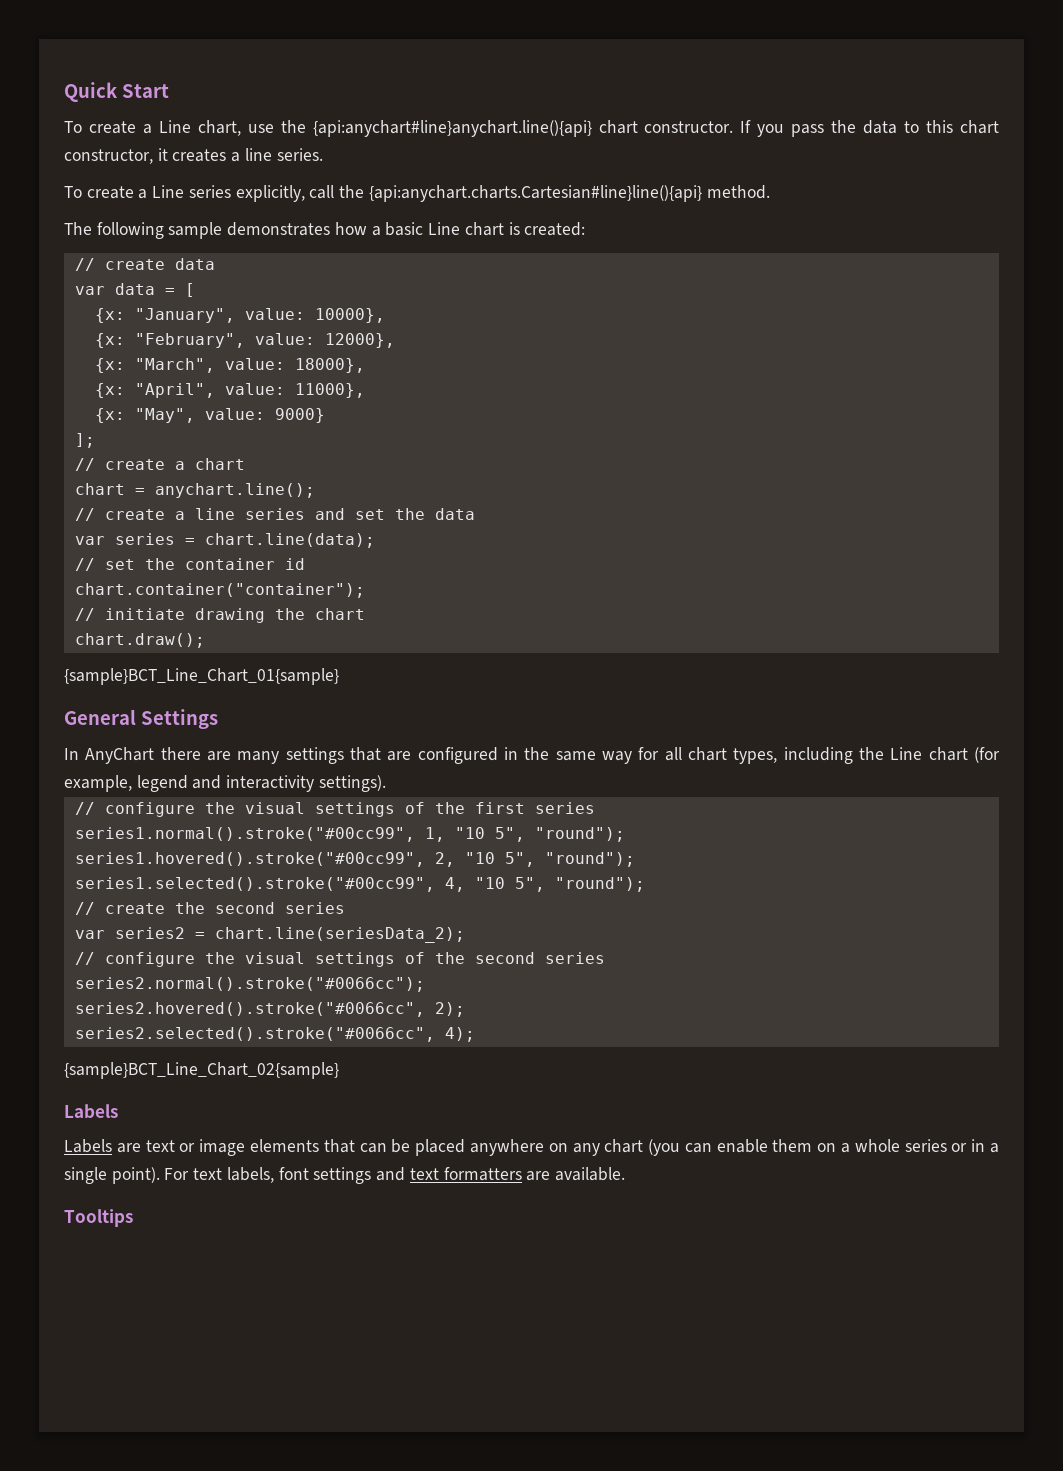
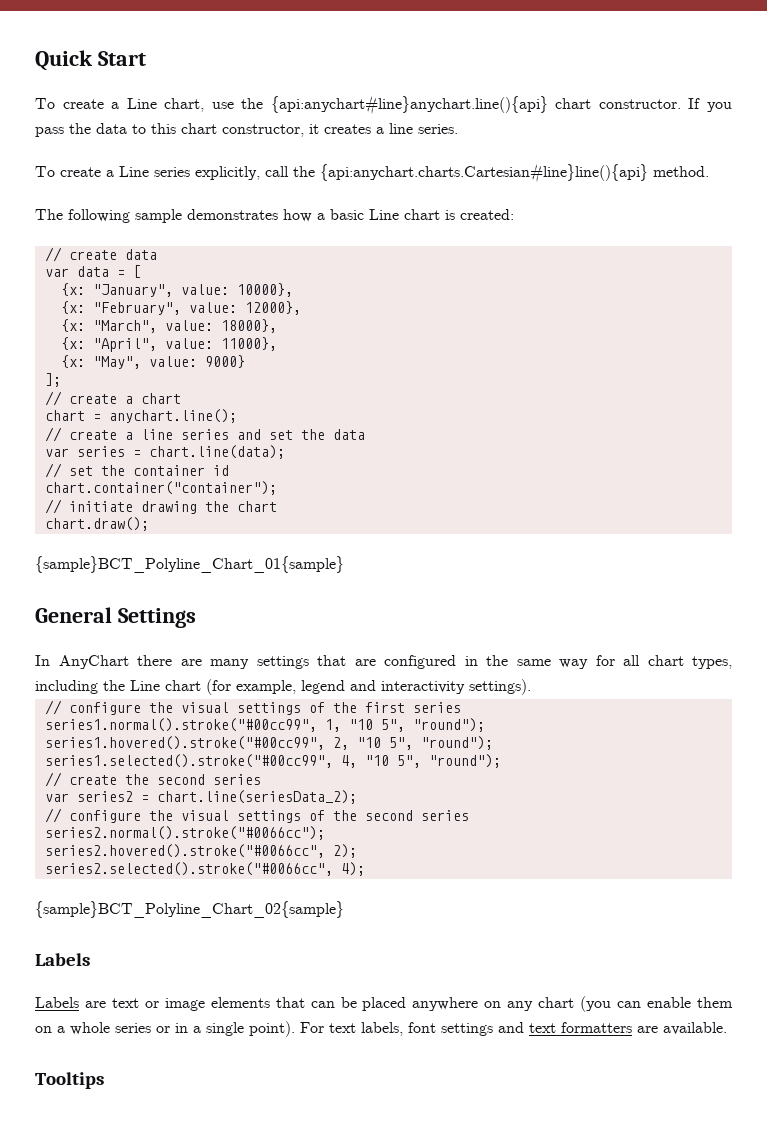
[64,668,339,685] {sample}BCT_Line_Chart_01{sample} -> [35,556,344,573] {sample}BCT_Polyline_Chart_01{sample}
[64,1062,339,1079] {sample}BCT_Line_Chart_02{sample} -> [35,901,344,918] {sample}BCT_Polyline_Chart_02{sample}

